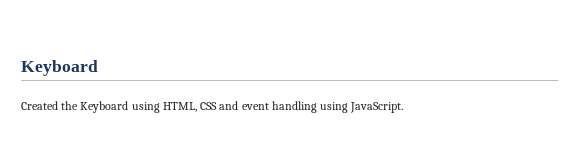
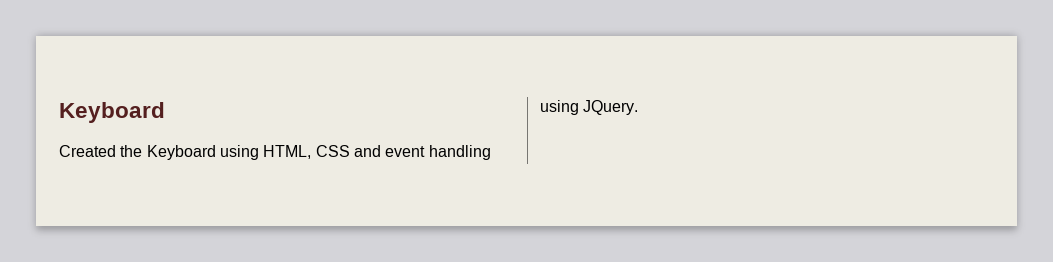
[350,102,404,113] JavaScript. -> [583,100,639,115] JQuery.

